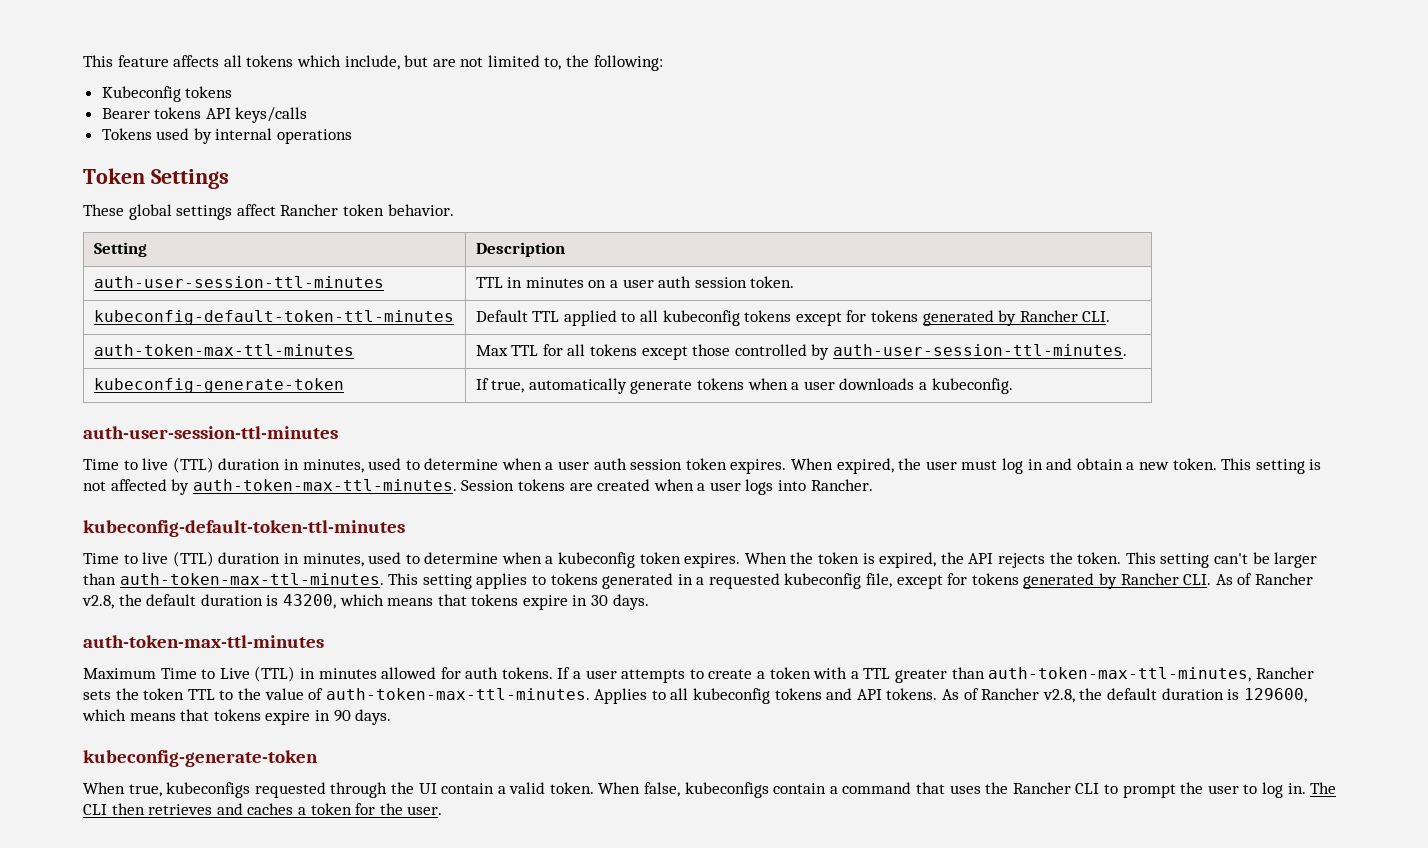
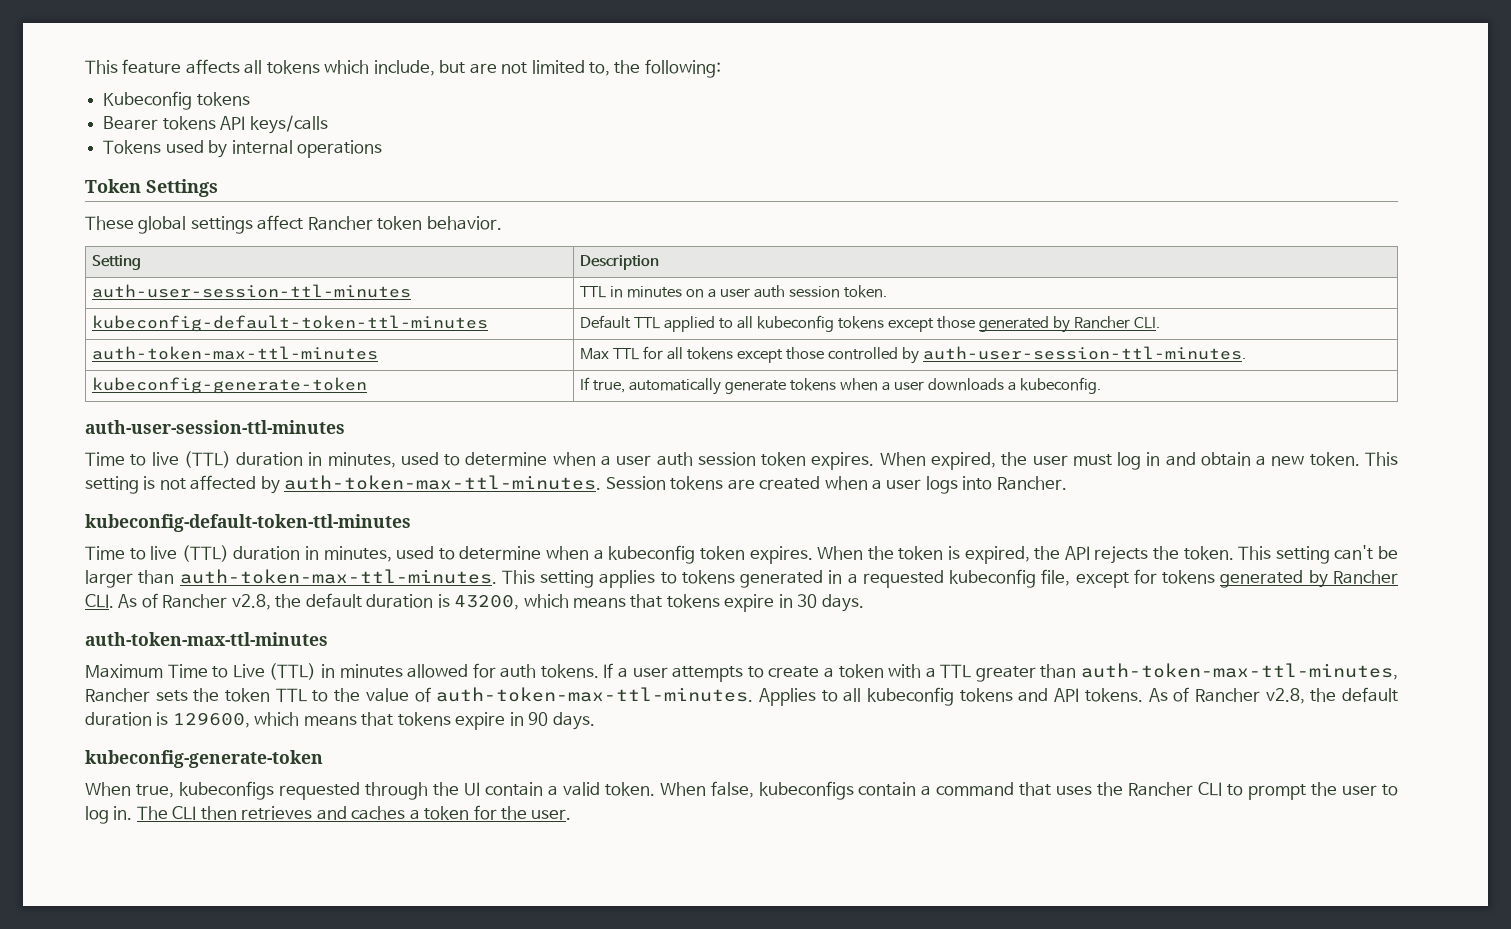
[846,310,919,322] for tokens -> [937,316,976,329] those

